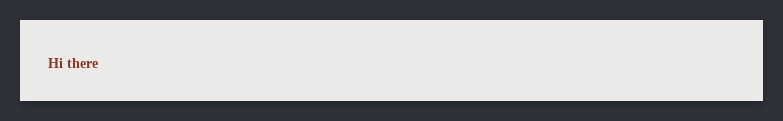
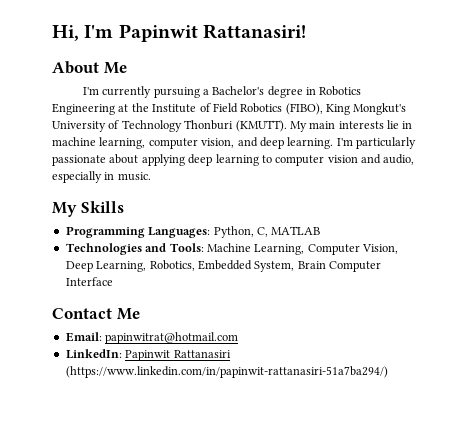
[48,58,98,68] Hi there -> [52,24,306,42] [52,61,127,74] [82,86,362,98] [52,103,407,115] [52,120,413,132] [52,137,416,149] [52,154,415,166] [52,171,151,183] [52,201,124,217] [65,226,321,238] [65,243,398,255] [65,260,381,272] [65,277,113,286] [52,308,140,320] [65,332,239,344] [65,349,231,361] [65,366,388,378] Hi, I'm Papinwit Rattanasiri! // About Me // I'm currently pursuing a Bachelor's degree in Robotics Engineering at the Institute of Field Robotics (FIBO), King Mongkut's University of Technology Thonburi (KMUTT). My main interests lie in machine learning, computer vision, and deep learning. I'm particularly passionate about applying deep learning to computer vision and audio, especially in music. // My Skills // Programming Languages: Python, C, MATLAB // Technologies and Tools: Machine Learning, Computer Vision, Deep Learning, Robotics, Embedded System, Brain Computer Interface // Contact Me // Email: papinwitrat@hotmail.com // LinkedIn: Papinwit Rattanasiri (https://www.linkedin.com/in/papinwit-rattanasiri-51a7ba294/)

